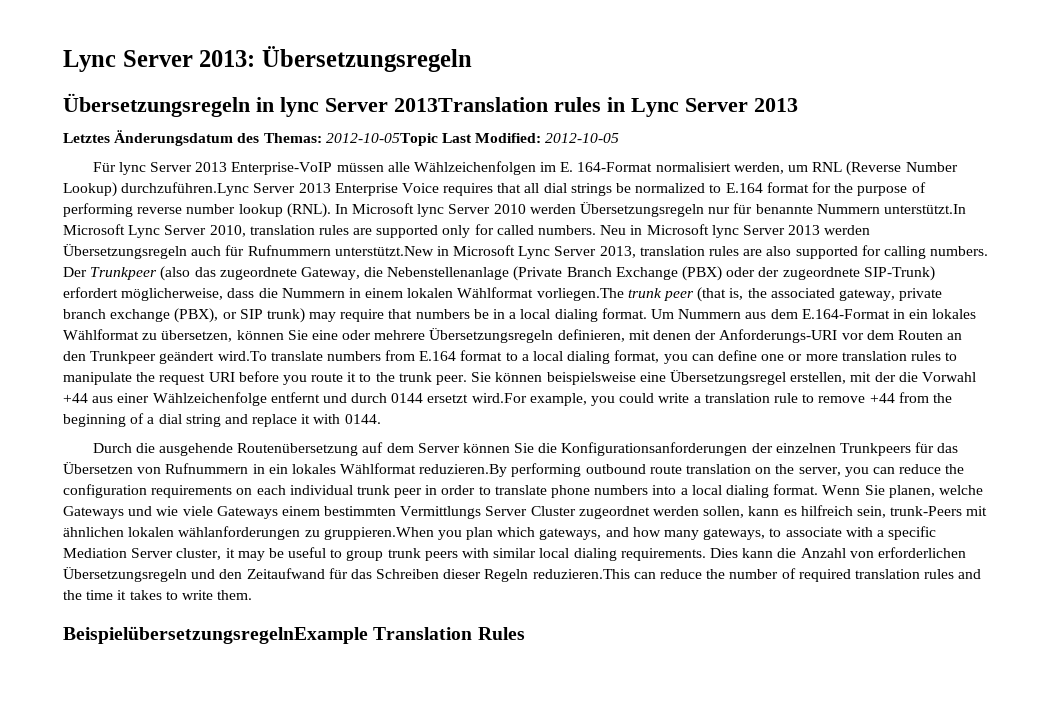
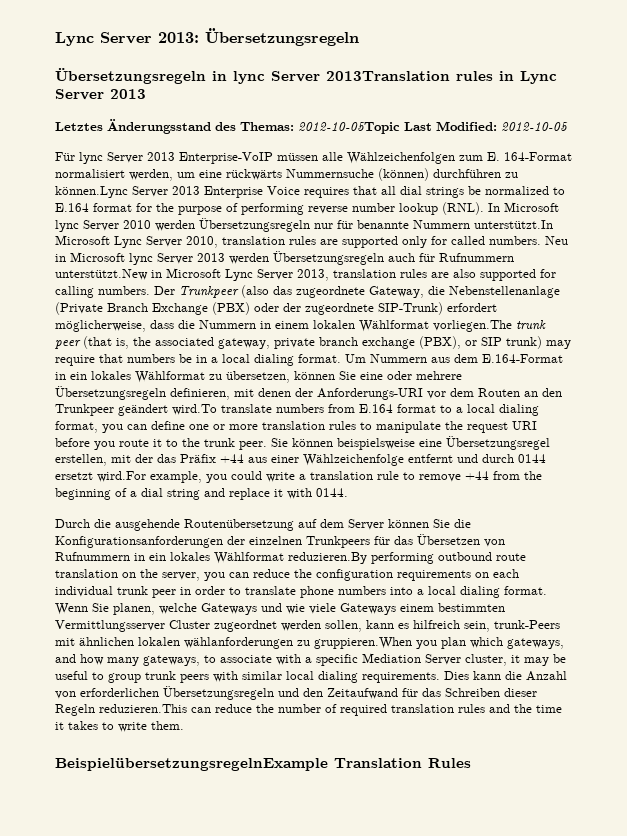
[114,130,234,146] Änderungsdatum -> [107,119,211,134] Änderungsstand
[540,162,557,172] im -> [459,155,483,161] zum
[812,161,958,176] [63,182,250,197] RNL (Reverse Number Lookup) durchzuführen.Lync -> [199,168,518,181] [55,186,128,198] eine rückwärts Nummernsuche (können) durchführen zu können.Lync
[898,372,976,382] die Vorwahl -> [157,454,216,463] das Präfix
[400,506,528,519] Vermittlungs Server -> [55,620,165,632] Vermittlungsserver

